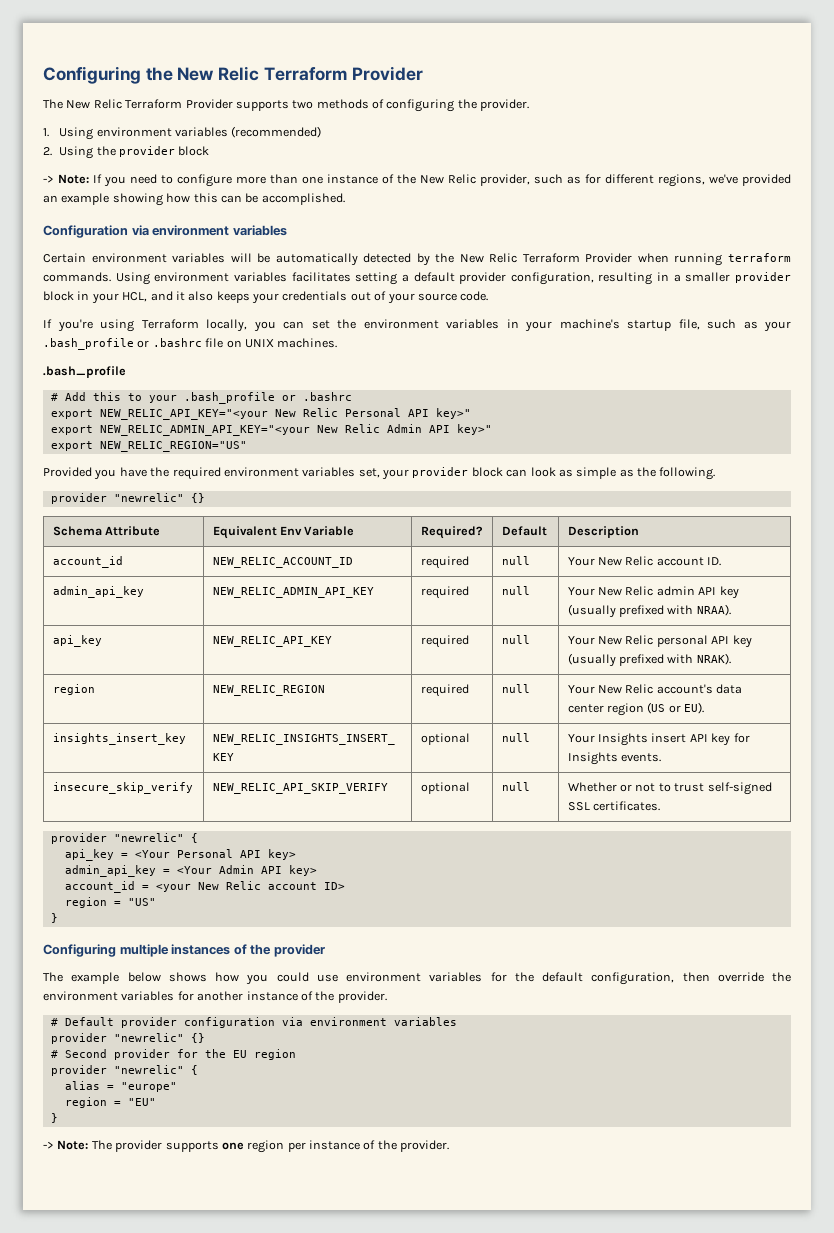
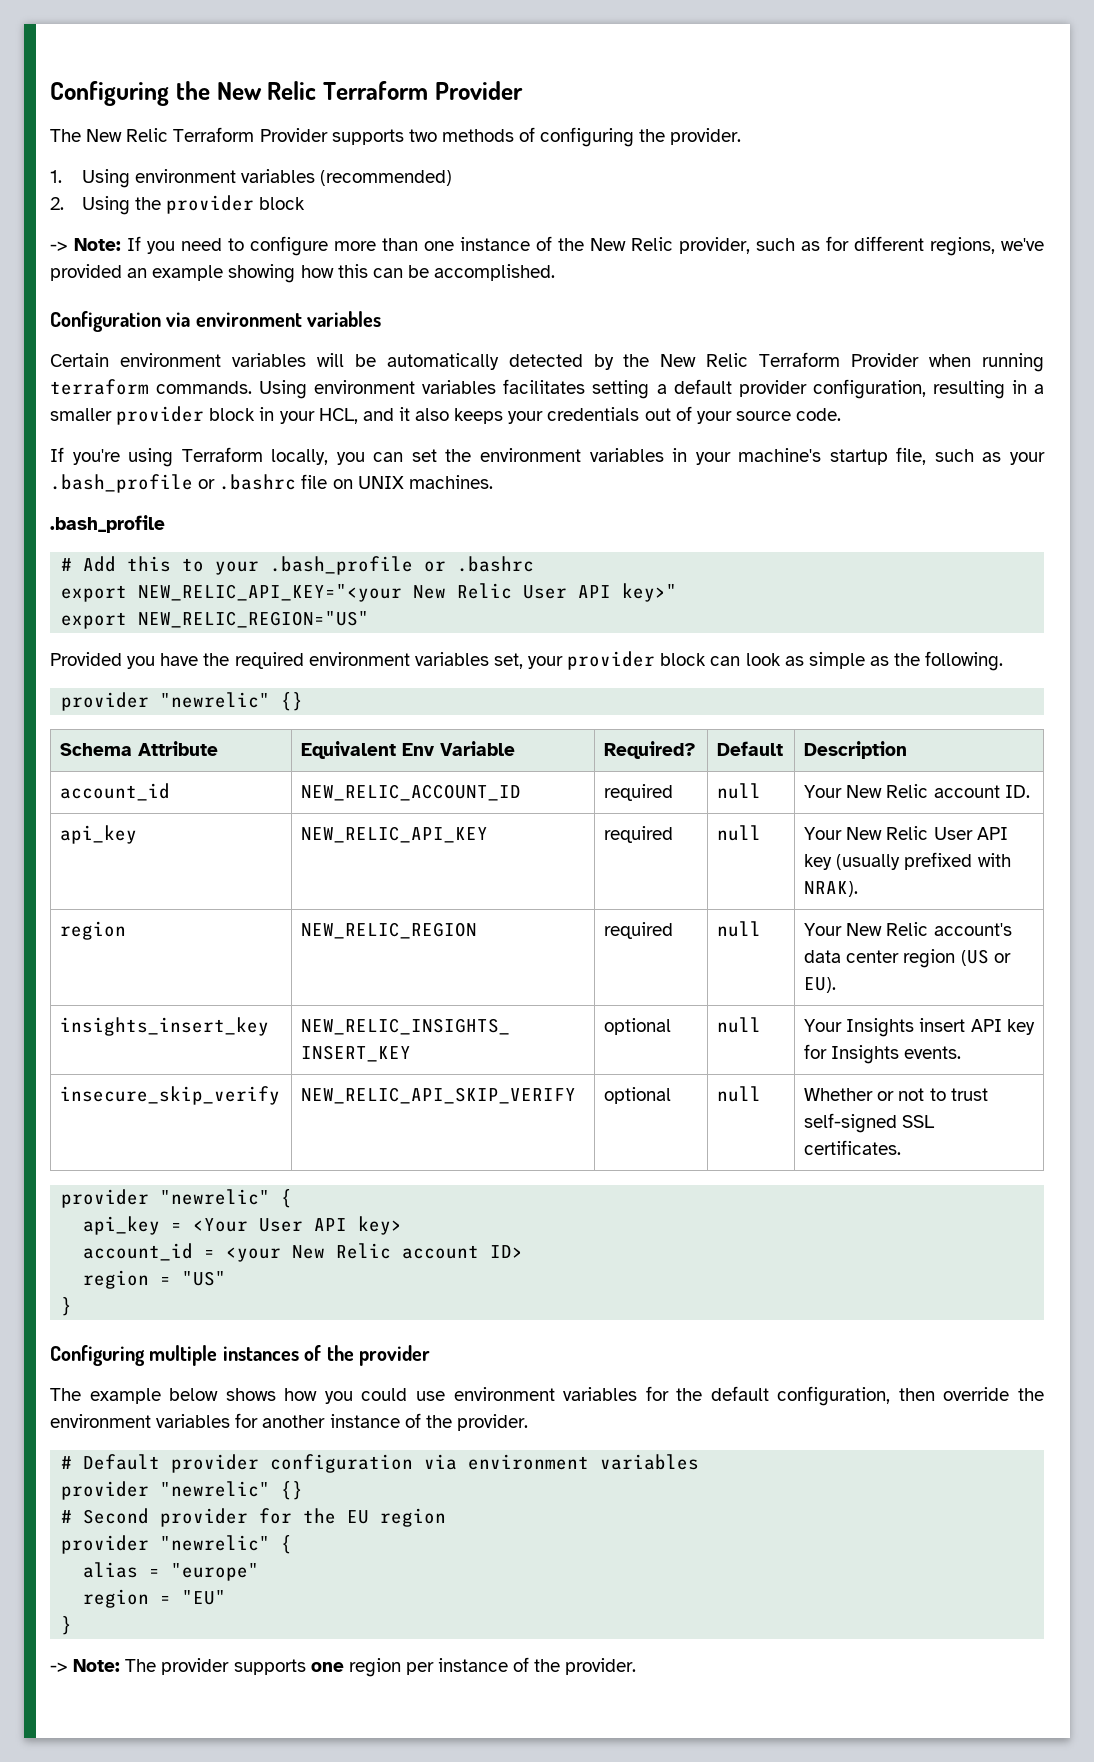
[344,408,471,419] [50,424,422,436] Personal API key>" // export NEW_RELIC_ADMIN_API_KEY="<your New Relic Admin -> [523,585,568,599] User
[52,586,144,598] [212,587,374,598] [420,586,469,599] [501,586,530,595] [567,586,739,599] [567,604,731,618] // admin_api_key | NEW_RELIC_ADMIN_API_KEY | required | null | Your New Relic admin API key (usually prefixed with NRAA). -> (1030, 791) none
[656,635,708,647] personal -> [933,827,973,840] User
[176,849,296,860] [64,865,254,877] Personal API key> // admin_api_key = <Your Admin -> [259,1218,304,1232] User

